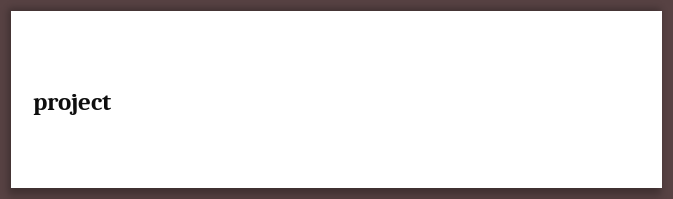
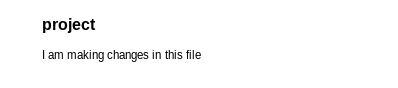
(112, 104) none -> [42,50,201,62] // I am making changes in this file

